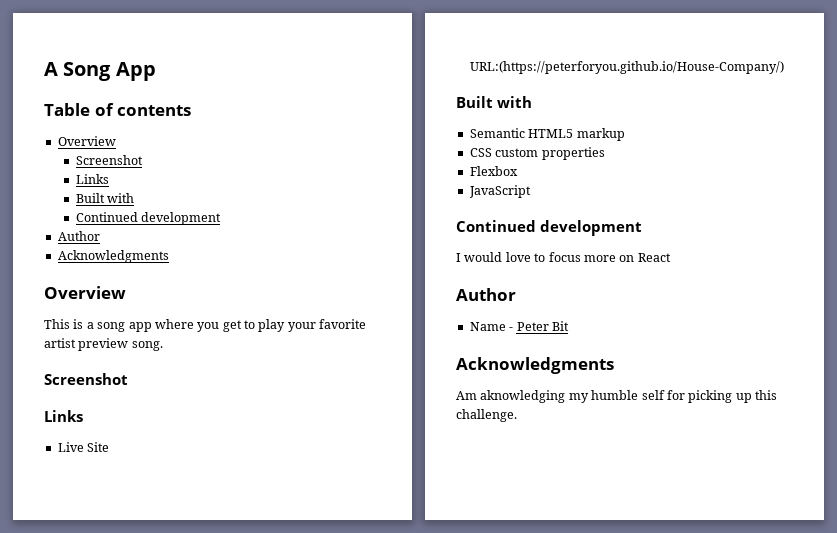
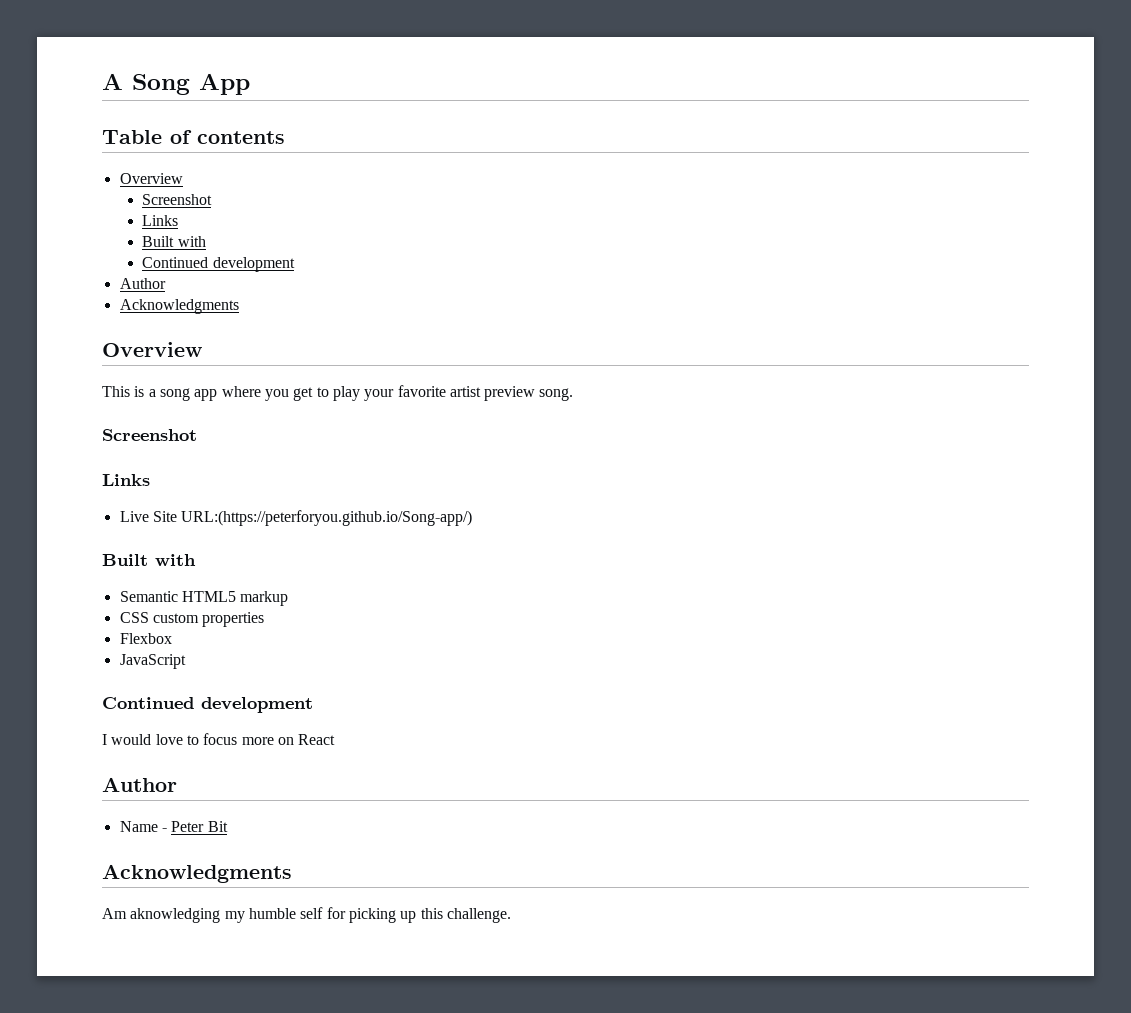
[469,61,784,74] URL:(https://peterforyou.github.io/House-Company/) -> [181,510,473,526] URL:(https://peterforyou.github.io/Song-app/)

